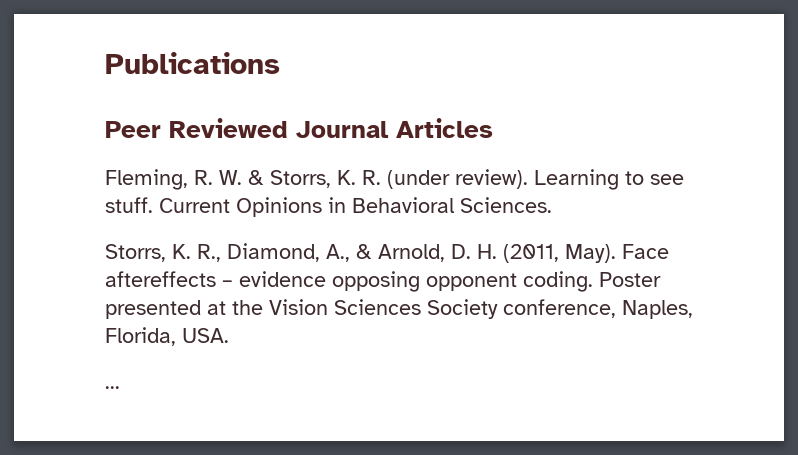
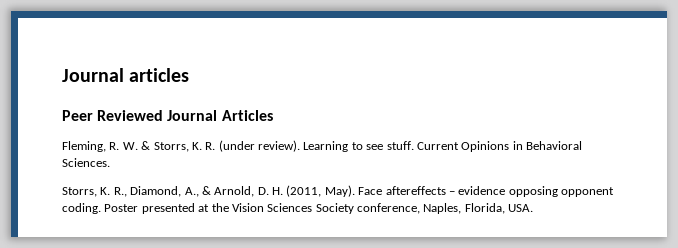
[105,52,280,74] Publications -> [62,68,190,82] Journal articles
[105,386,120,389] // ... -> (534, 208) none

